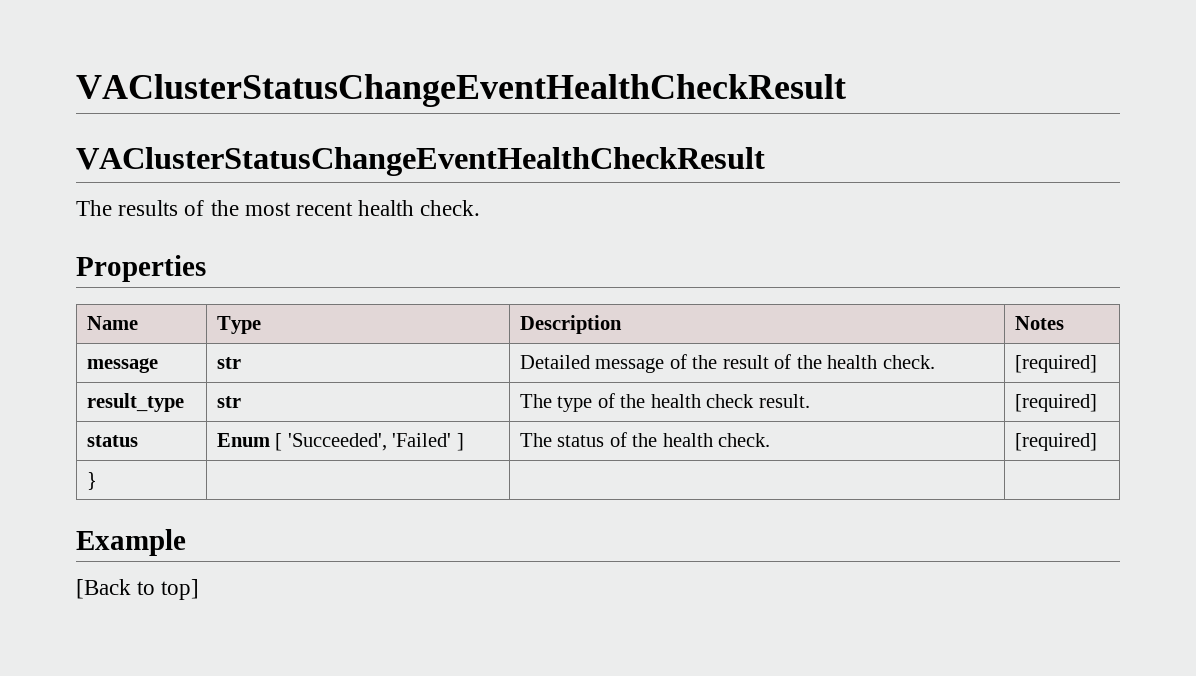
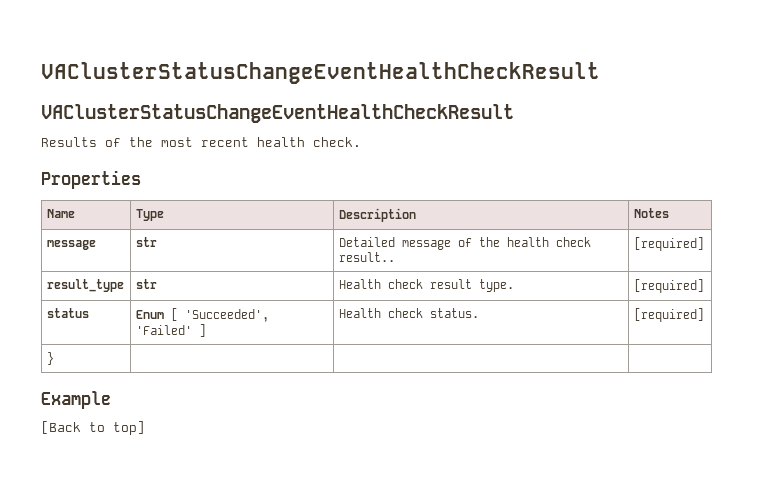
[76,200,179,216] The results -> [41,137,97,147] Results
[722,354,935,369] [1014,355,1097,373] [86,393,184,412] [216,396,241,408] [519,393,810,412] result of the health check. | [required] // result_type | str | The type of the health check result. -> [506,237,591,247] [338,252,395,262] [633,237,704,251] [46,279,124,292] [135,279,157,289] [338,279,514,292] health check result.. | [required] // result_type | str | Health check result type.
[519,432,771,447] The status of the health check. -> [338,308,479,318] Health check status.

